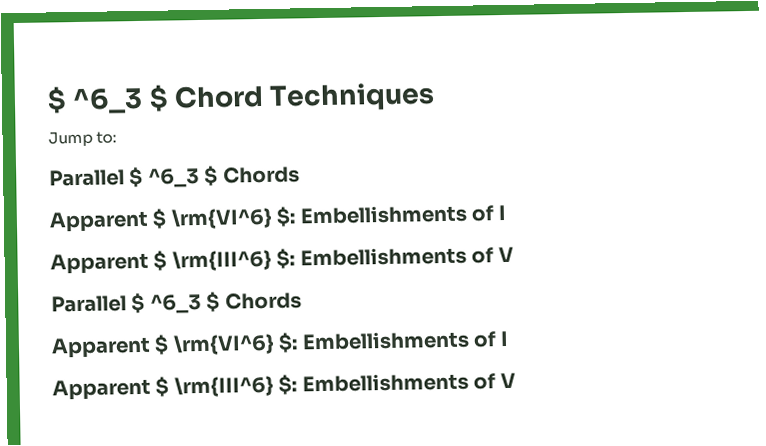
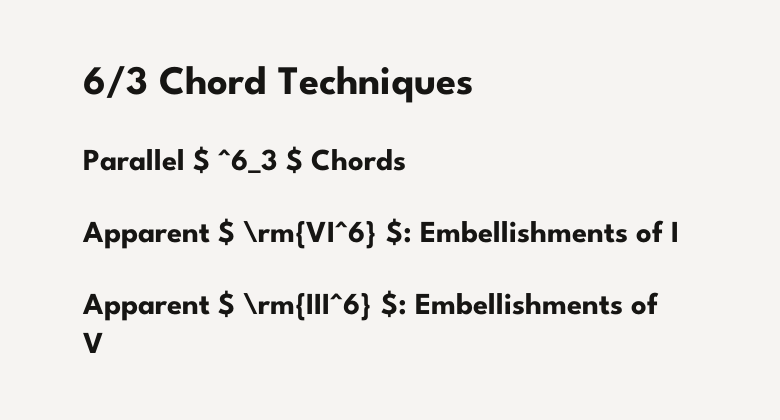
[47,84,169,115] $ ^6_3 $ -> [83,66,148,98] 6/3
[48,131,118,147] // Jump to: -> (473, 84) none
[51,291,302,314] [51,330,510,359] [52,372,517,401] // Parallel $ ^6_3 $ Chords // Apparent $ \rm{VI^6} $: Embellishments of I // Apparent $ \rm{III^6} $: Embellishments of V -> (104, 342) none

